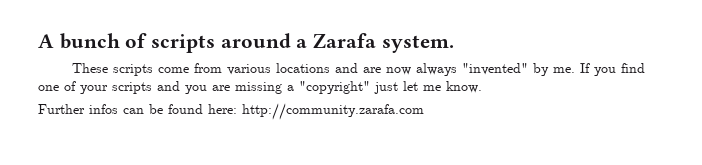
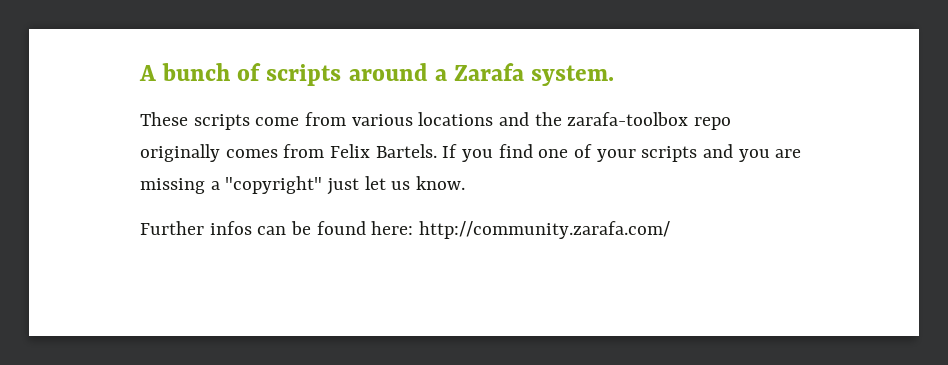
[362,63,575,76] are now always "invented" by me. -> [534,112,732,130] [140,144,437,162] the zarafa-toolbox repo originally comes from Felix Bartels.
[423,85,441,91] me -> [391,181,411,190] us
[242,103,424,120] http://community.zarafa.com -> [419,221,671,239] http://community.zarafa.com/

